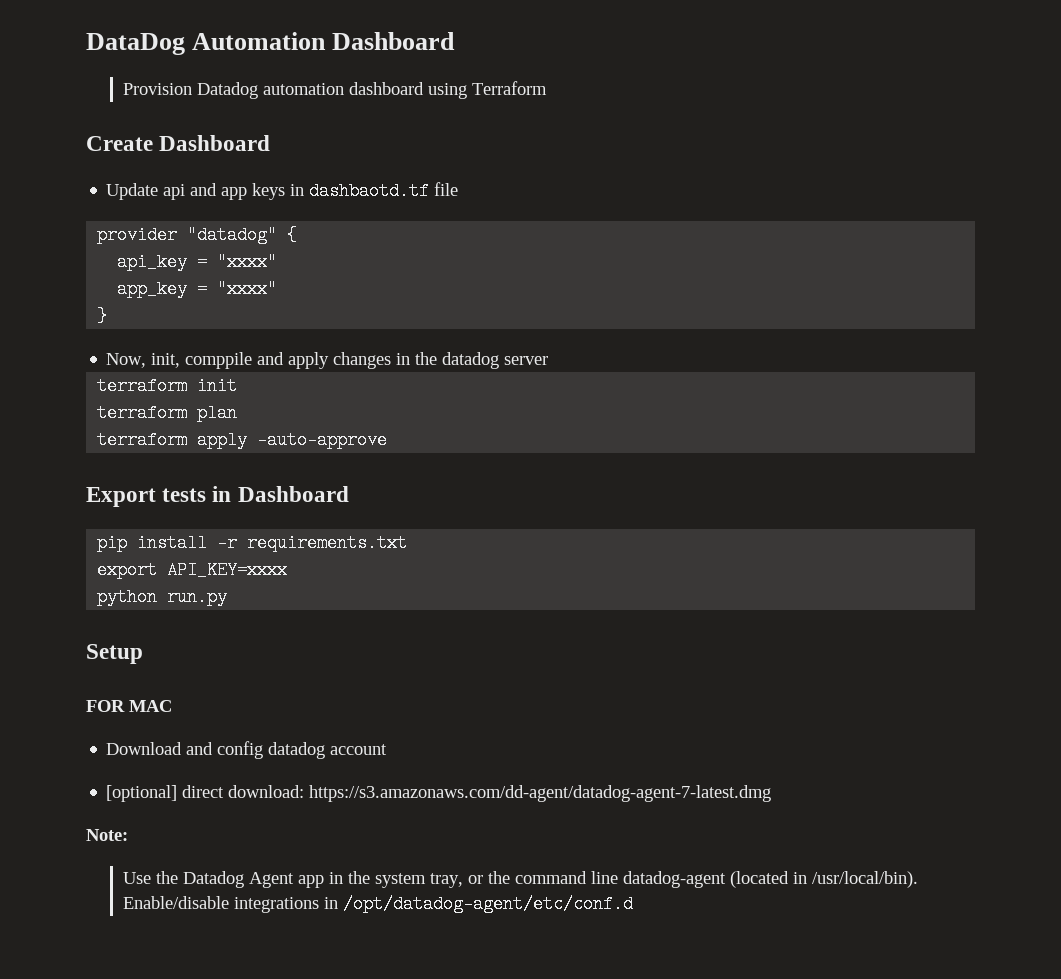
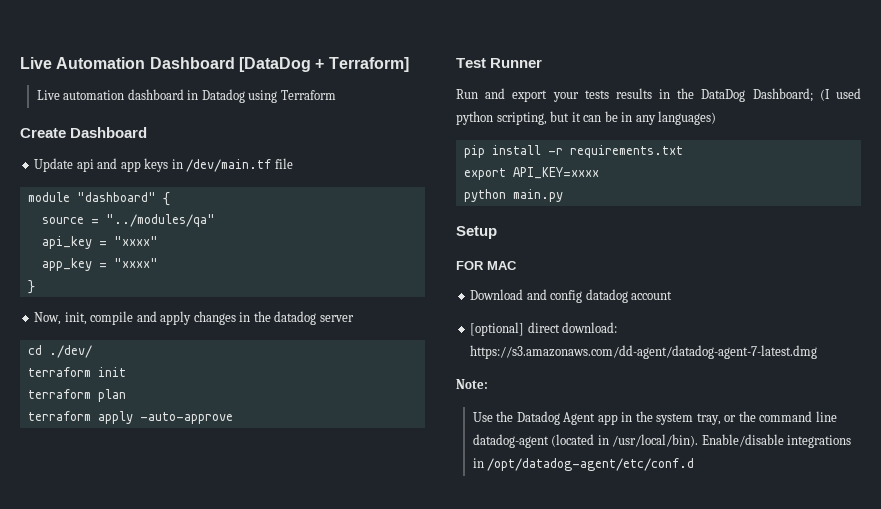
[86,33,185,55] DataDog -> [20,57,52,69] Live
[122,82,424,99] // Provision Datadog automation dashboard -> [238,57,409,72] [36,89,245,103] [DataDog + Terraform] // Live automation dashboard in Datadog
[309,182,430,200] dashbaotd.tf -> [186,159,272,172] /dev/main.tf
[97,226,278,244] provider "datadog" -> [27,192,156,202] module "dashboard"
(298, 235) none -> [41,214,215,227] // source = "../modules/qa"
[185,352,253,369] comppile -> [90,311,134,325] compile
(549, 360) none -> [27,345,92,358] // cd ./dev/
[86,486,349,507] Export tests in Dashboard -> [456,58,543,68] [456,88,861,102] [456,111,717,125] Test Runner // Run and export your tests results in the DataDog Dashboard; (I used python scripting, but it can be in any languages)
[167,588,228,606] run.py -> [512,189,563,202] main.py

